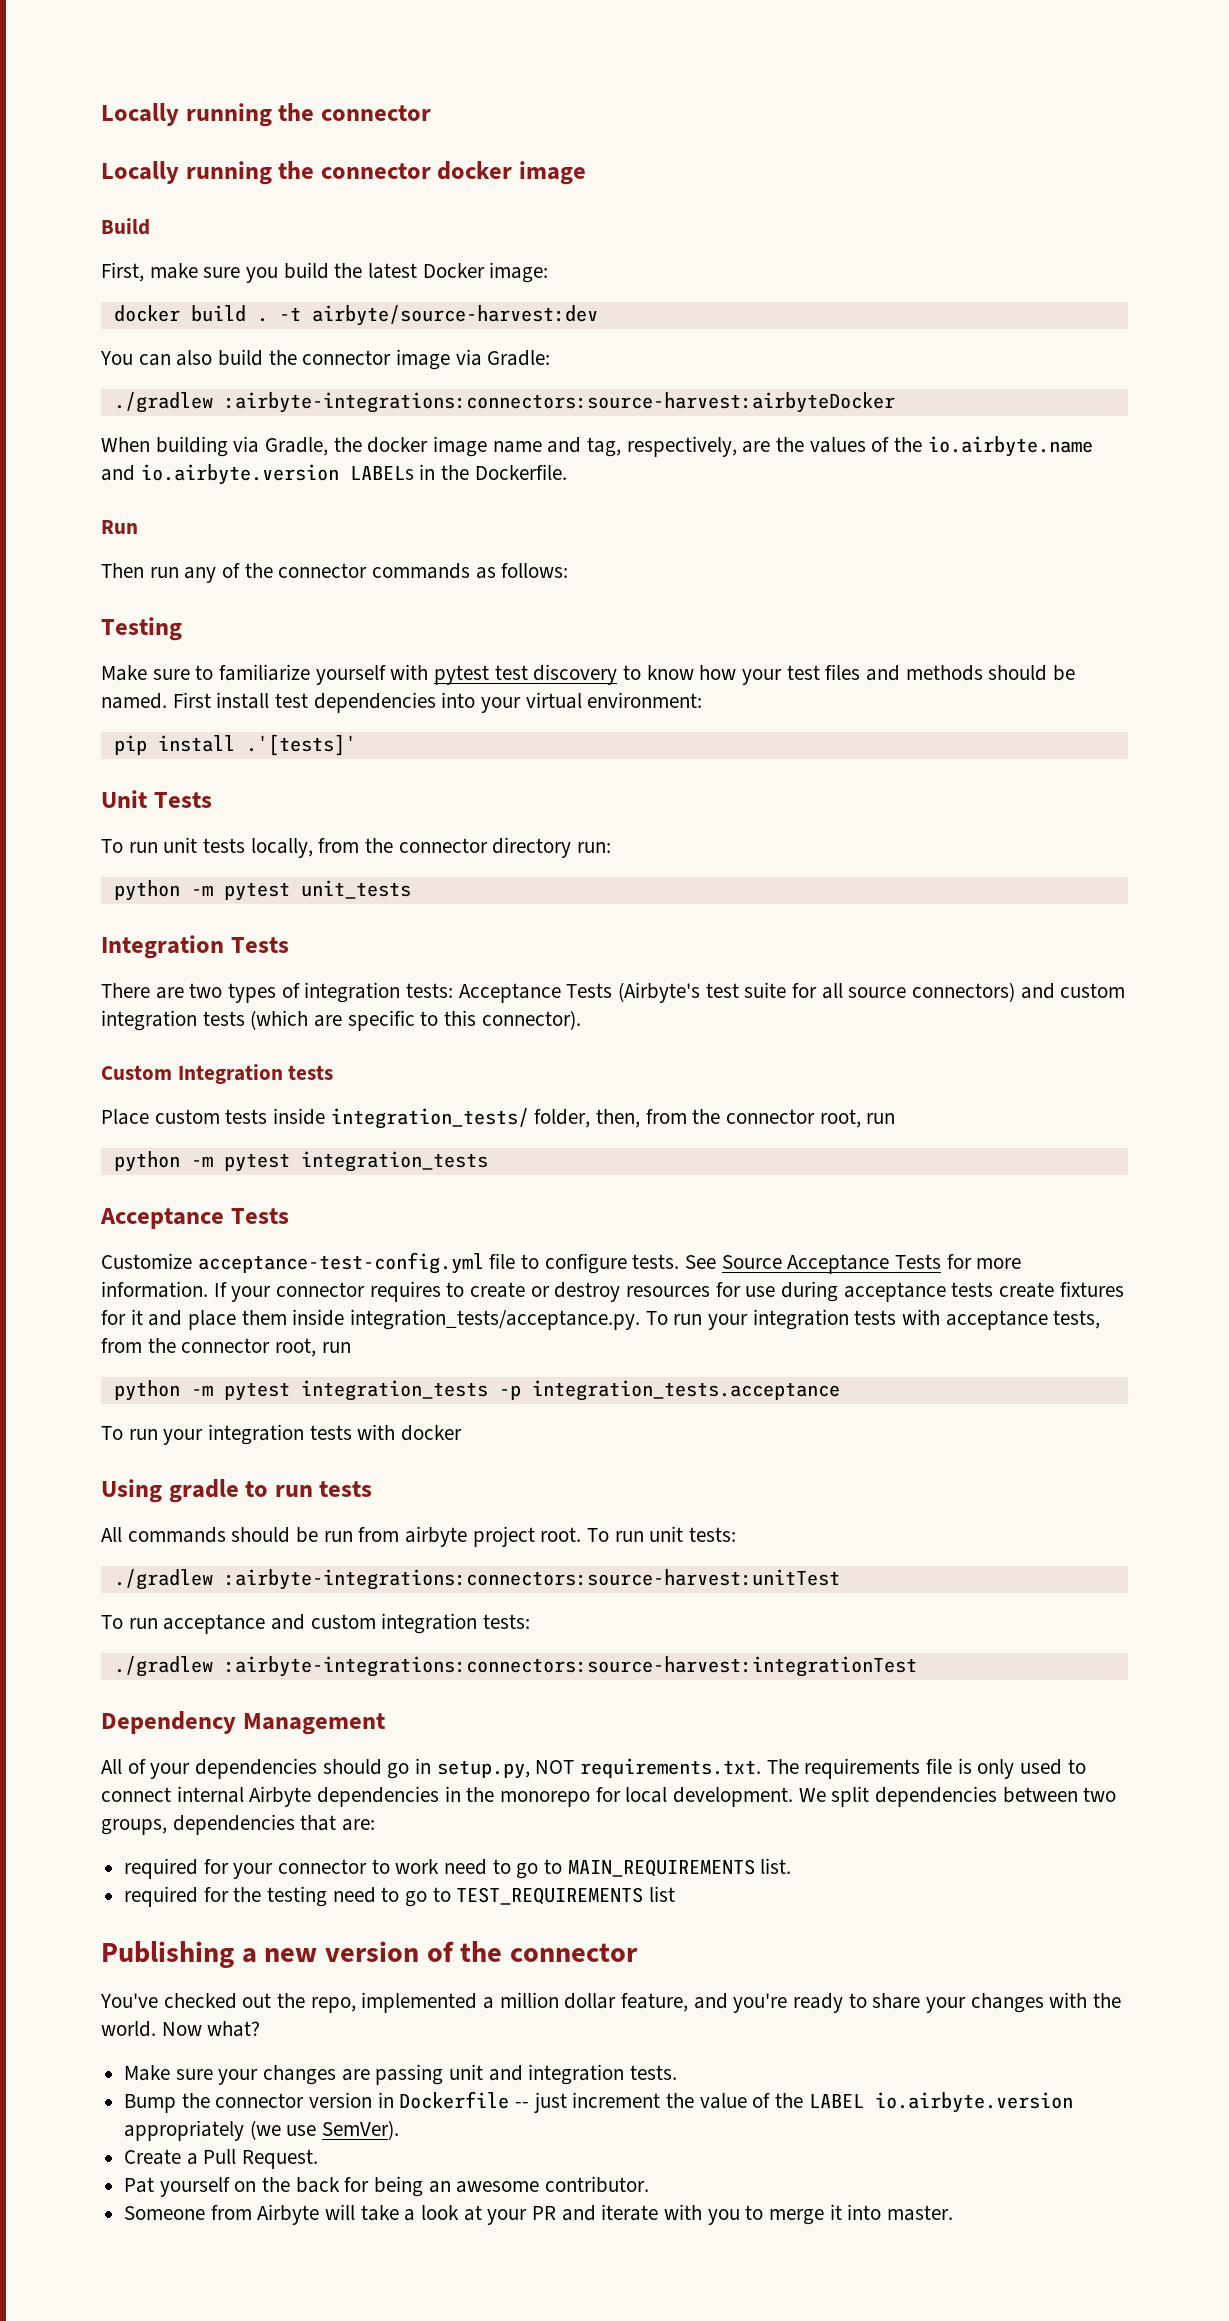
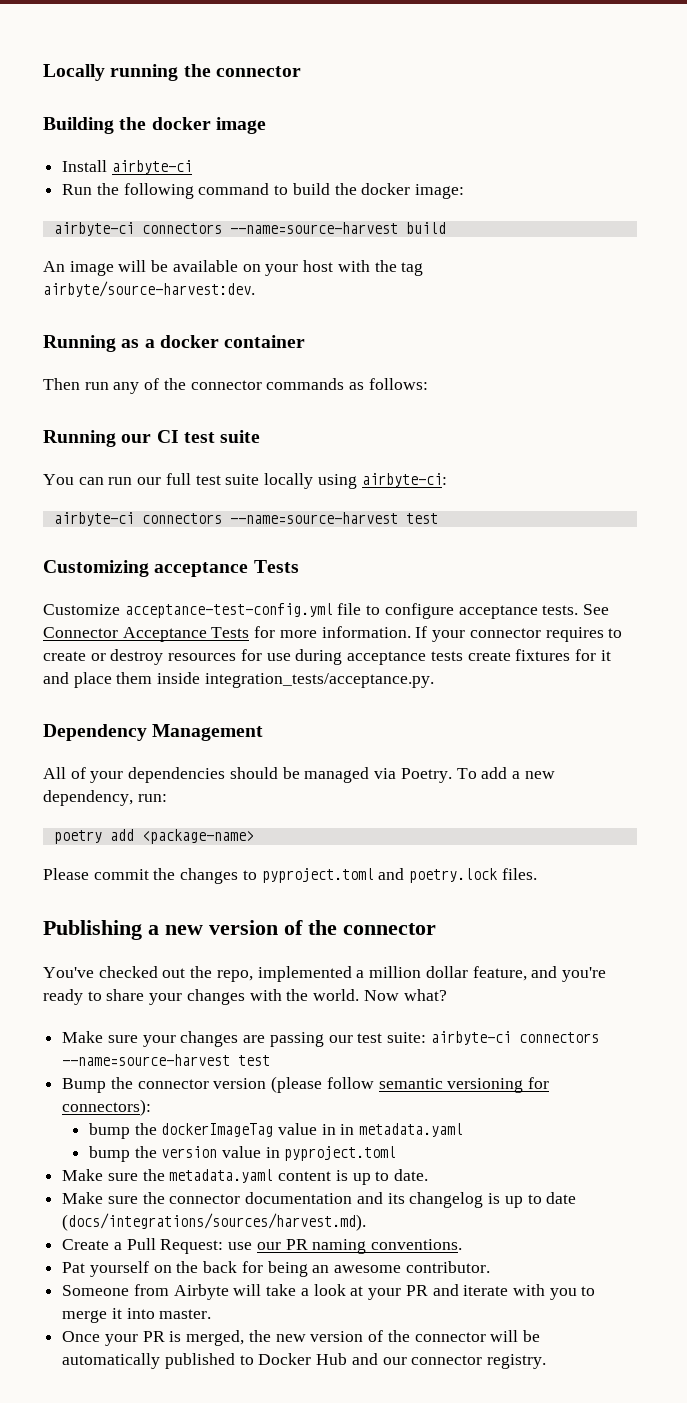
[101,161,587,185] [101,218,150,235] [101,262,549,283] [113,305,598,326] [100,349,551,370] [113,392,895,413] [101,436,1093,457] [101,464,567,485] [101,520,138,534] Locally running the connector docker image // Build // First, make sure you build the latest Docker image: // docker build . -t airbyte/source-harvest:dev // You can also build the connector image via Gradle: // ./gradlew :airbyte-integrations:connectors:source-harvest:airbyteDocker // When building via Gradle, the docker image name and tag, respectively, are the values of the io.airbyte.name and io.airbyte.version LABELs in the Dockerfile. // Run -> [43,117,266,134] [62,160,192,174] [62,183,465,199] [53,222,446,236] [43,260,424,276] [43,281,255,297] [43,335,306,352] Building the docker image // Install airbyte-ci // Run the following command to build the docker image: // airbyte-ci connectors --name=source-harvest build // An image will be available on your host with the tag airbyte/source-harvest:dev. // Running as a docker container
[101,617,182,641] [101,664,1076,685] [101,692,703,713] [113,734,356,756] [101,790,212,808] [101,837,612,858] [113,880,411,901] [101,935,289,959] [101,982,1126,1003] [101,1010,581,1031] [101,1064,334,1084] [101,1108,896,1129] [113,1151,488,1172] [100,1208,224,1229] Testing // Make sure to familiarize yourself with pytest test discovery to know how your test files and methods should be named. First install test dependencies into your virtual environment: // pip install .'[tests]' // Unit Tests // To run unit tests locally, from the connector directory run: // python -m pytest unit_tests // Integration Tests // There are two types of integration tests: Acceptance Tests (Airbyte's test suite for all source connectors) and custom integration tests (which are specific to this connector). // Custom Integration tests // Place custom tests inside integration_tests/ folder, then, from the connector root, run // python -m pytest integration_tests // Acceptance -> [43,430,261,447] [43,473,447,489] [53,512,438,526] [43,560,249,577] Running our CI test suite // You can run our full test suite locally using airbyte-ci: // airbyte-ci connectors --name=source-harvest test // Customizing acceptance
(627, 1263) none -> [458,605,538,619] acceptance
[721,1255,782,1269] Source -> [43,627,118,638] Connector
[645,1309,1101,1330] [101,1338,351,1357] [113,1380,840,1401] [101,1424,463,1445] [101,1479,373,1503] [101,1526,737,1547] [113,1569,840,1590] [101,1613,531,1634] [113,1656,917,1677] To run your integration tests with acceptance tests, from the connector root, run // python -m pytest integration_tests -p integration_tests.acceptance // To run your integration tests with docker // Using gradle to run tests // All commands should be run from airbyte project root. To run unit tests: // ./gradlew :airbyte-integrations:connectors:source-harvest:unitTest // To run acceptance and custom integration tests: // ./gradlew :airbyte-integrations:connectors:source-harvest:integrationTest -> (434, 680) none
[387,1758,1086,1779] [101,1786,1117,1807] [101,1814,376,1835] [124,1858,792,1879] [124,1886,676,1907] go in setup.py, NOT requirements.txt. The requirements file is only used to connect internal Airbyte dependencies in the monorepo for local development. We split dependencies between two groups, dependencies that are: // required for your connector to work need to go to MAIN_REQUIREMENTS list. // required for the testing need to go to TEST_REQUIREMENTS list -> [282,767,555,783] [43,790,167,806] [53,829,254,844] [43,868,537,884] be managed via Poetry. To add a new dependency, run: // poetry add <package-name> // Please commit the changes to pyproject.toml and poetry.lock files.
[449,2064,678,2085] [124,2091,1073,2113] [124,2120,400,2141] [124,2149,319,2169] unit and integration tests. // Bump the connector version in Dockerfile -- just increment the value of the LABEL io.airbyte.version appropriately (we use SemVer). // Create a Pull Request. -> [328,1031,599,1045] [62,1054,271,1066] [62,1076,550,1093] [62,1099,152,1116] [88,1123,464,1139] [88,1146,397,1162] [62,1169,429,1185] [62,1192,577,1208] [62,1213,367,1231] [62,1238,463,1254] our test suite: airbyte-ci connectors --name=source-harvest test // Bump the connector version (please follow semantic versioning for connectors): // bump the dockerImageTag value in in metadata.yaml // bump the version value in pyproject.toml // Make sure the metadata.yaml content is up to date. // Make sure the connector documentation and its changelog is up to date (docs/integrations/sources/harvest.md). // Create a Pull Request: use our PR naming conventions.
(954, 2213) none -> [62,1330,540,1346] [62,1353,547,1369] // Once your PR is merged, the new version of the connector will be automatically published to Docker Hub and our connector registry.

